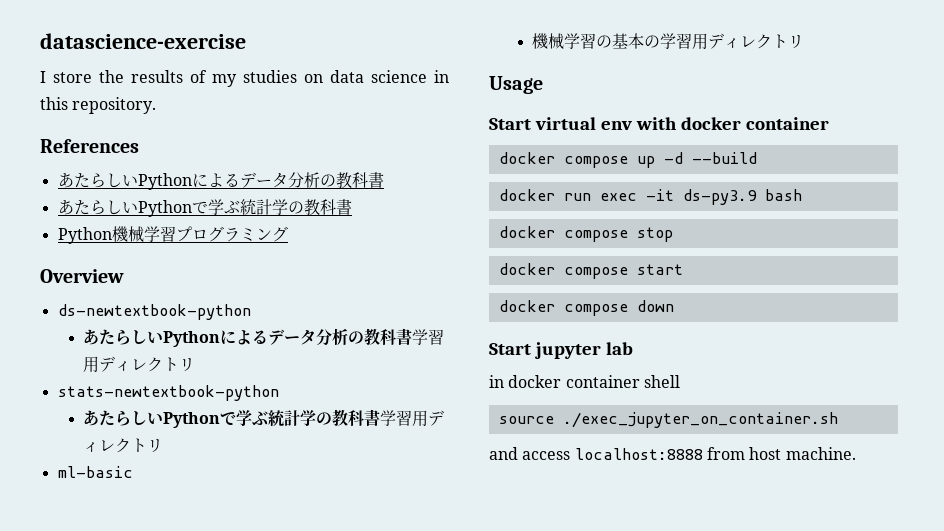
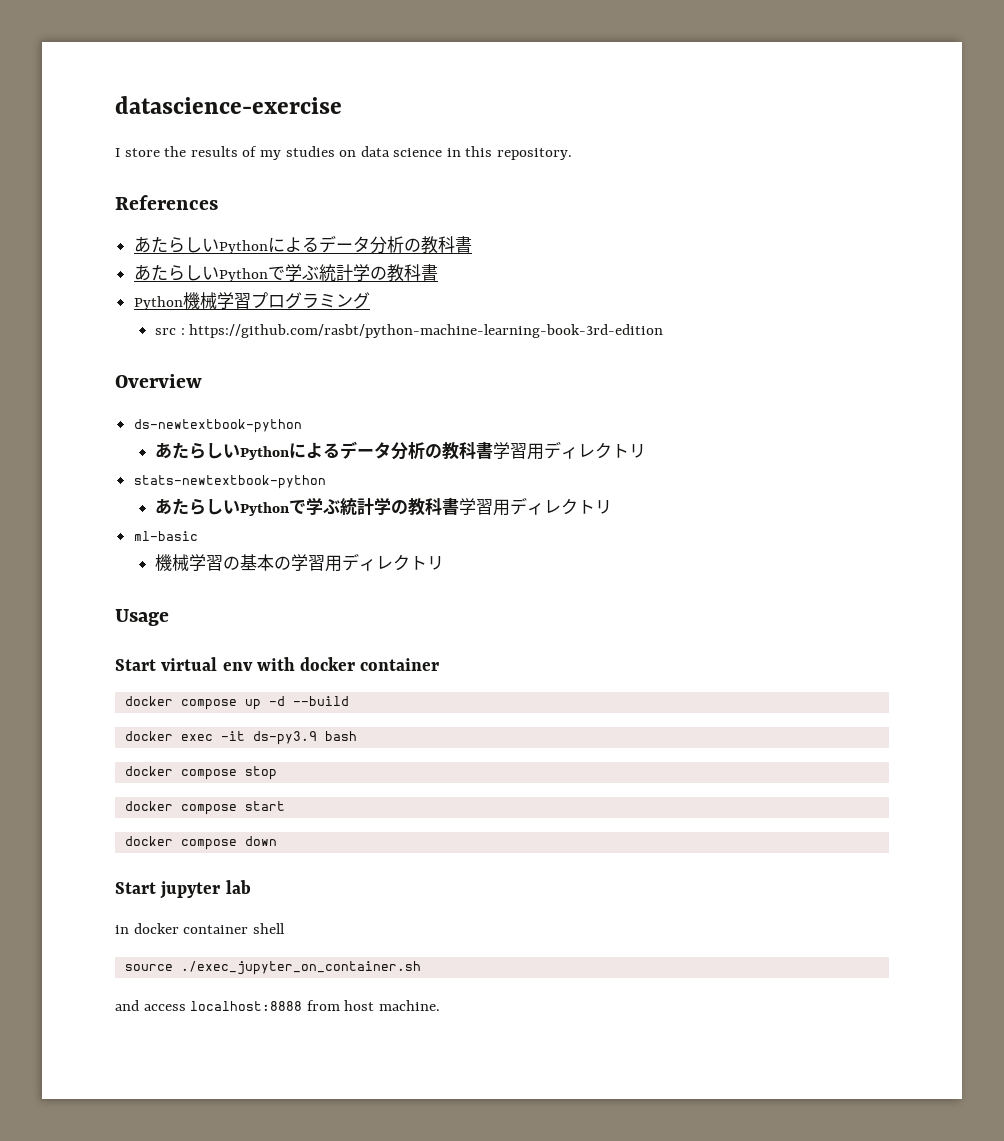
(288, 234) none -> [155,324,664,338] // src : https://github.com/rasbt/python-machine-learning-book-3rd-edition
[563,193,591,201] run -> (174, 736) none

